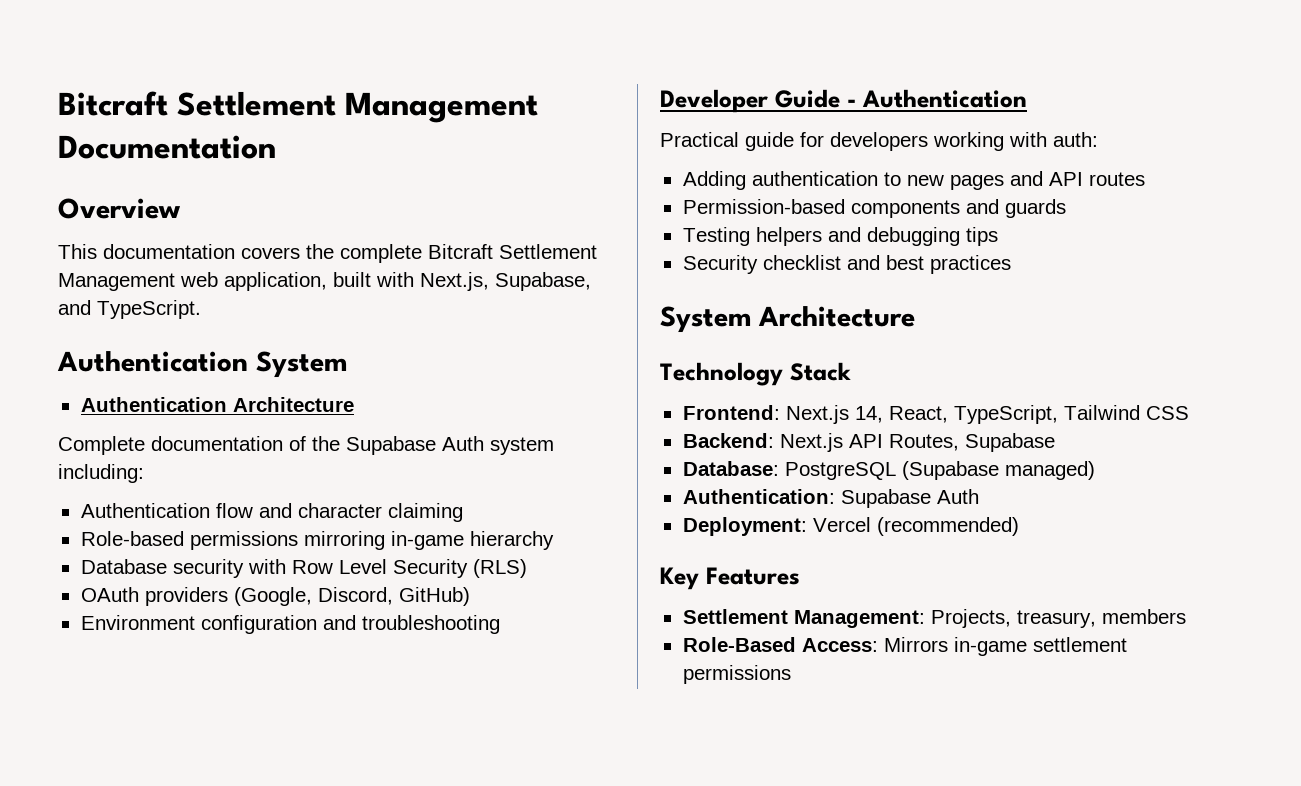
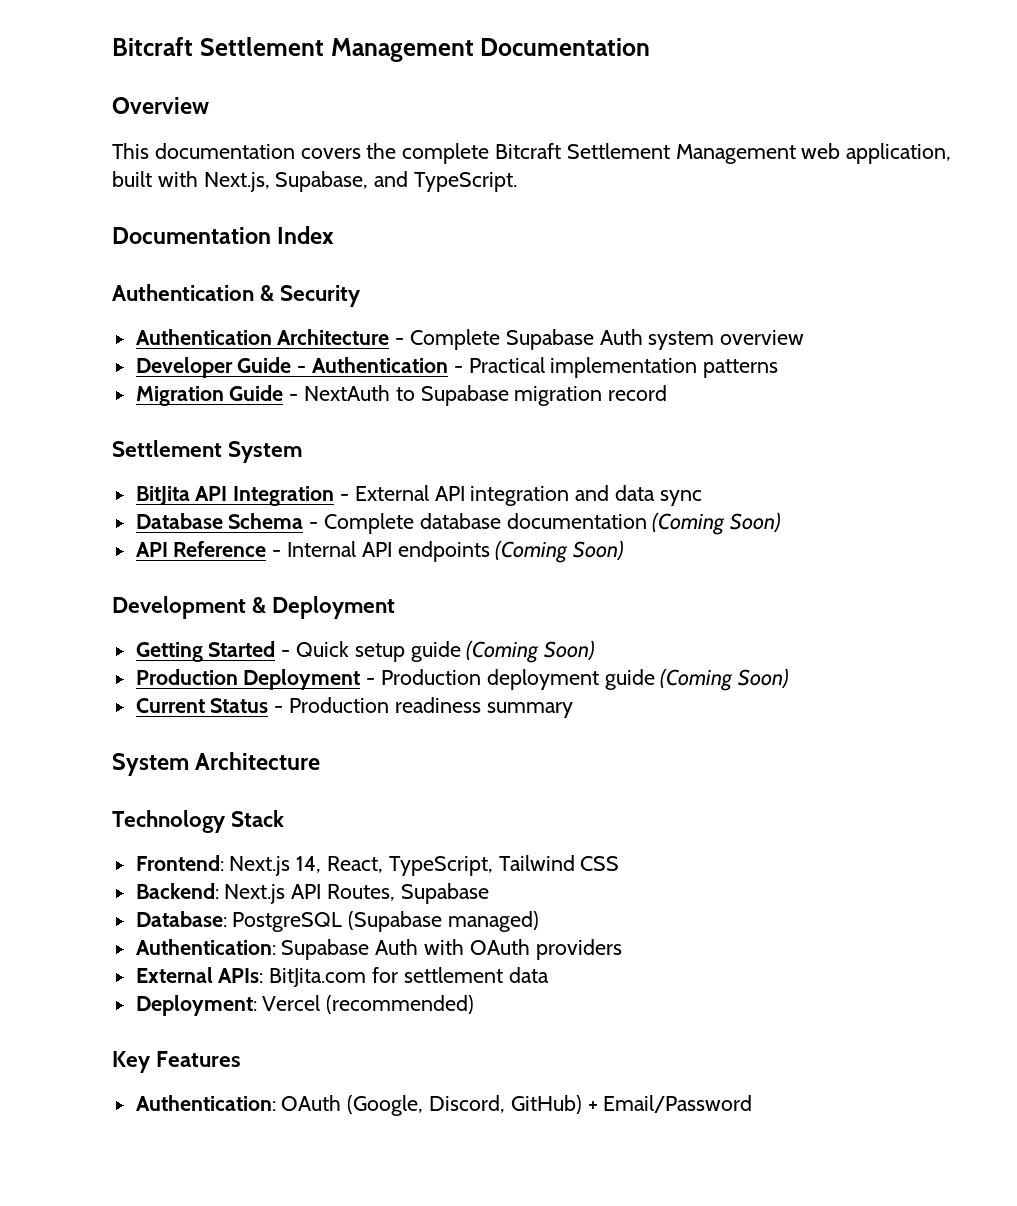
[57,351,347,378] // Authentication System -> [112,226,335,244] [112,284,362,307] // Documentation Index // Authentication & Security
[58,436,554,455] [58,464,144,483] [80,503,463,522] [80,531,554,550] [80,559,527,578] [80,587,470,606] [80,615,500,634] [660,89,1027,113] [660,132,1098,151] [682,171,1145,190] [682,199,1066,218] [682,227,998,246] [682,255,1011,274] // Complete documentation of the Supabase Auth system including: // Authentication flow and character claiming // Role-based permissions mirroring in-game hierarchy // Database security with Row Level Security (RLS) // OAuth providers (Google, Discord, GitHub) // Environment configuration and troubleshooting // Developer Guide - Authentication // Practical guide for developers working with auth: // Adding authentication to new pages and API routes // Permission-based components and guards // Testing helpers and debugging tips // Security checklist and best practices -> [395,329,805,350] [135,357,779,378] [135,385,668,406] [112,440,303,463] [135,485,702,506] [135,512,782,535] [135,540,625,563] [112,596,396,619] [135,640,596,663] [135,668,790,691] [135,697,573,718] - Complete Supabase Auth system overview // Developer Guide - Authentication - Practical implementation patterns // Migration Guide - NextAuth to Supabase migration record // Settlement System // BitJita API Integration - External API integration and data sync // Database Schema - Complete database documentation (Coming Soon) // API Reference - Internal API endpoints (Coming Soon) // Development & Deployment // Getting Started - Quick setup guide (Coming Soon) // Production Deployment - Production deployment guide (Coming Soon) // Current Status - Production readiness summary
(979, 496) none -> [424,939,622,960] [135,967,549,987] with OAuth providers // External APIs: BitJita.com for settlement data
[682,609,1186,628] [682,637,1127,656] [682,665,791,684] Settlement Management: Projects, treasury, members // Role-Based Access: Mirrors in-game settlement permissions -> [135,1095,753,1116] Authentication: OAuth (Google, Discord, GitHub) + Email/Password

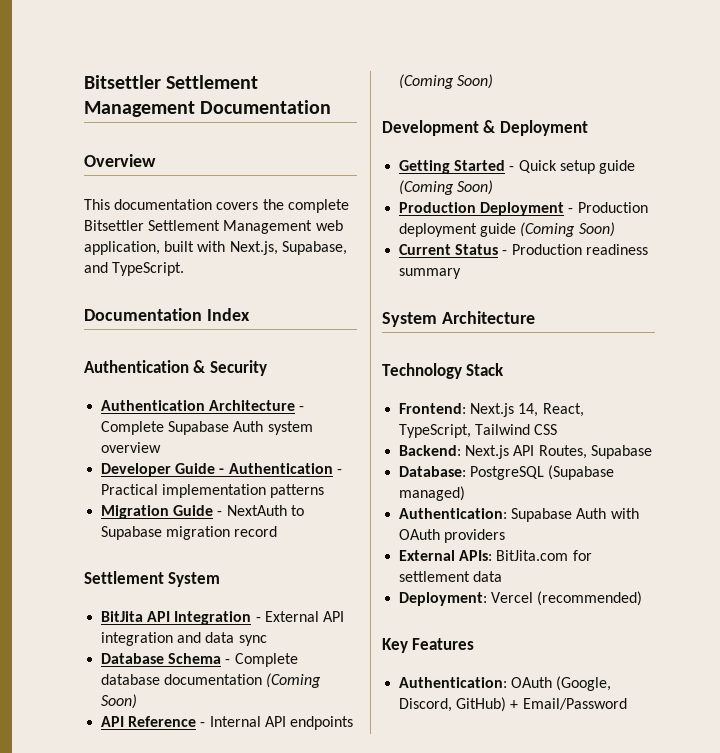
[112,37,193,56] Bitcraft -> [84,75,161,89] Bitsettler
[495,143,562,159] Bitcraft -> [84,220,144,231] Bitsettler

